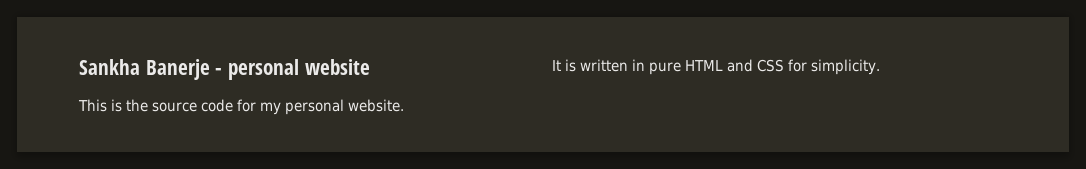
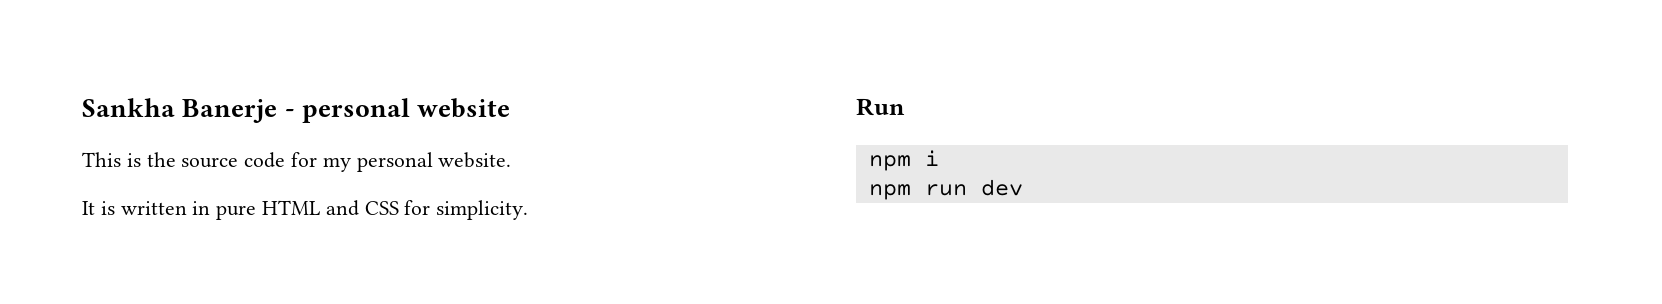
(880, 67) none -> [856,98,905,116] [868,150,939,171] [868,179,1023,200] // Run // npm i // npm run dev

